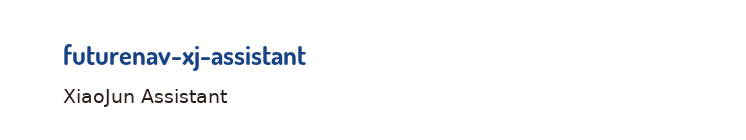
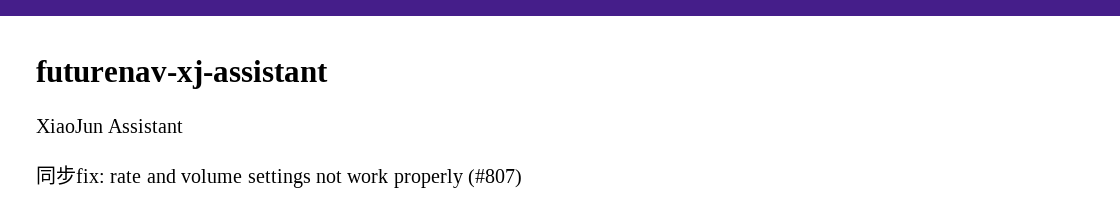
(227, 96) none -> [36,165,523,188] // 同步fix: rate and volume settings not work properly (#807)

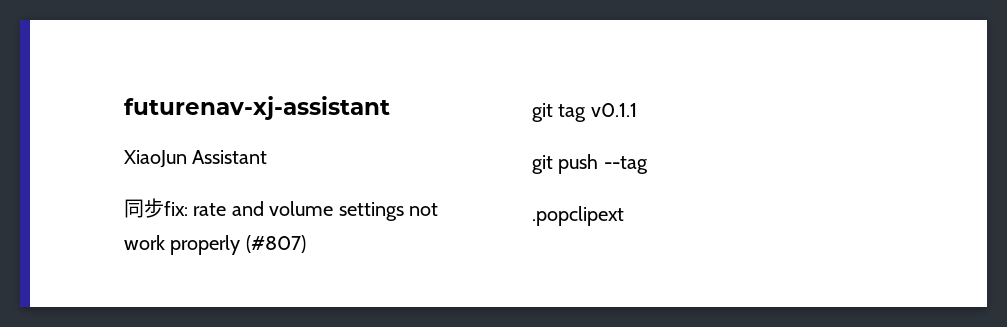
(523, 178) none -> [532,103,637,122] [532,154,648,174] [532,206,624,226] // git tag v0.1.1 // git push --tag // .popclipext

